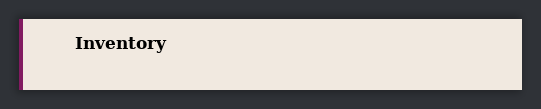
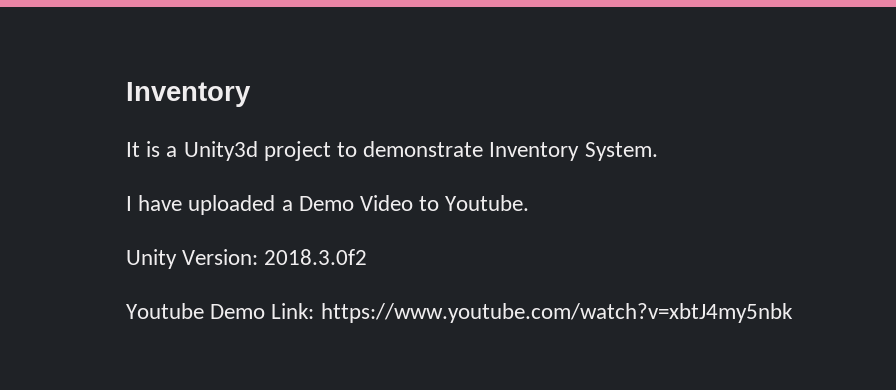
[75,37,167,53] Inventory -> [126,82,251,107] [126,141,658,161] [126,195,530,215] [126,249,368,269] [126,303,793,323] Inventory // It is a Unity3d project to demonstrate Inventory System. // I have uploaded a Demo Video to Youtube. // Unity Version: 2018.3.0f2 // Youtube Demo Link: https://www.youtube.com/watch?v=xbtJ4my5nbk

